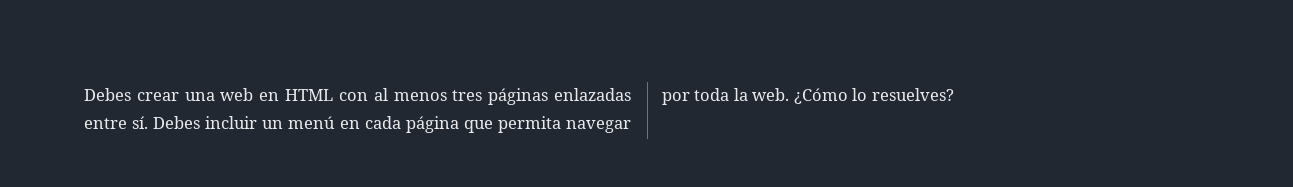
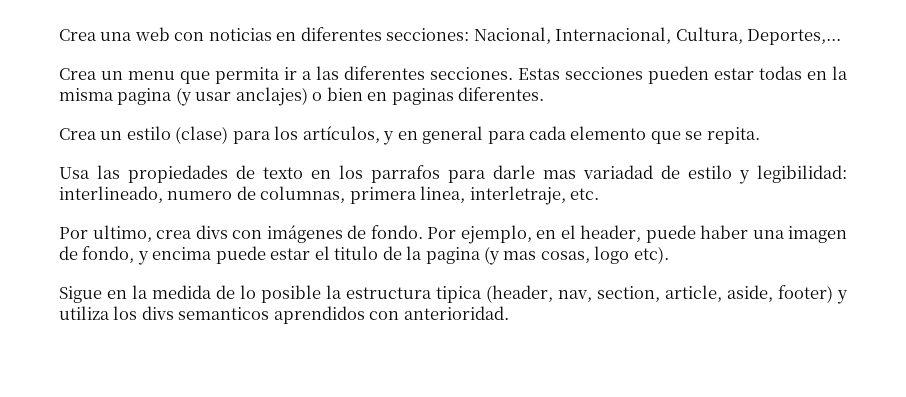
[84,88,631,105] [84,116,631,133] [662,88,954,105] Debes crear una web en HTML con al menos tres páginas enlazadas entre sí. Debes incluir un menú en cada página que permita navegar por toda la web. ¿Cómo lo resuelves? -> [59,27,842,45] [59,66,848,84] [59,87,545,106] [59,126,760,145] [59,165,847,184] [59,186,600,205] [59,225,847,244] [59,246,669,265] [59,285,848,304] [59,306,509,324] Crea una web con noticias en diferentes secciones: Nacional, Internacional, Cultura, Deportes,... // Crea un menu que permita ir a las diferentes secciones. Estas secciones pueden estar todas en la misma pagina (y usar anclajes) o bien en paginas diferentes. // Crea un estilo (clase) para los artículos, y en general para cada elemento que se repita. // Usa las propiedades de texto en los parrafos para darle mas variadad de estilo y legibilidad: interlineado, numero de columnas, primera linea, interletraje, etc. // Por ultimo, crea divs con imágenes de fondo. Por ejemplo, en el header, puede haber una imagen de fondo, y encima puede estar el titulo de la pagina (y mas cosas, logo etc). // Sigue en la medida de lo posible la estructura tipica (header, nav, section, article, aside, footer) y utiliza los divs semanticos aprendidos con anterioridad.

